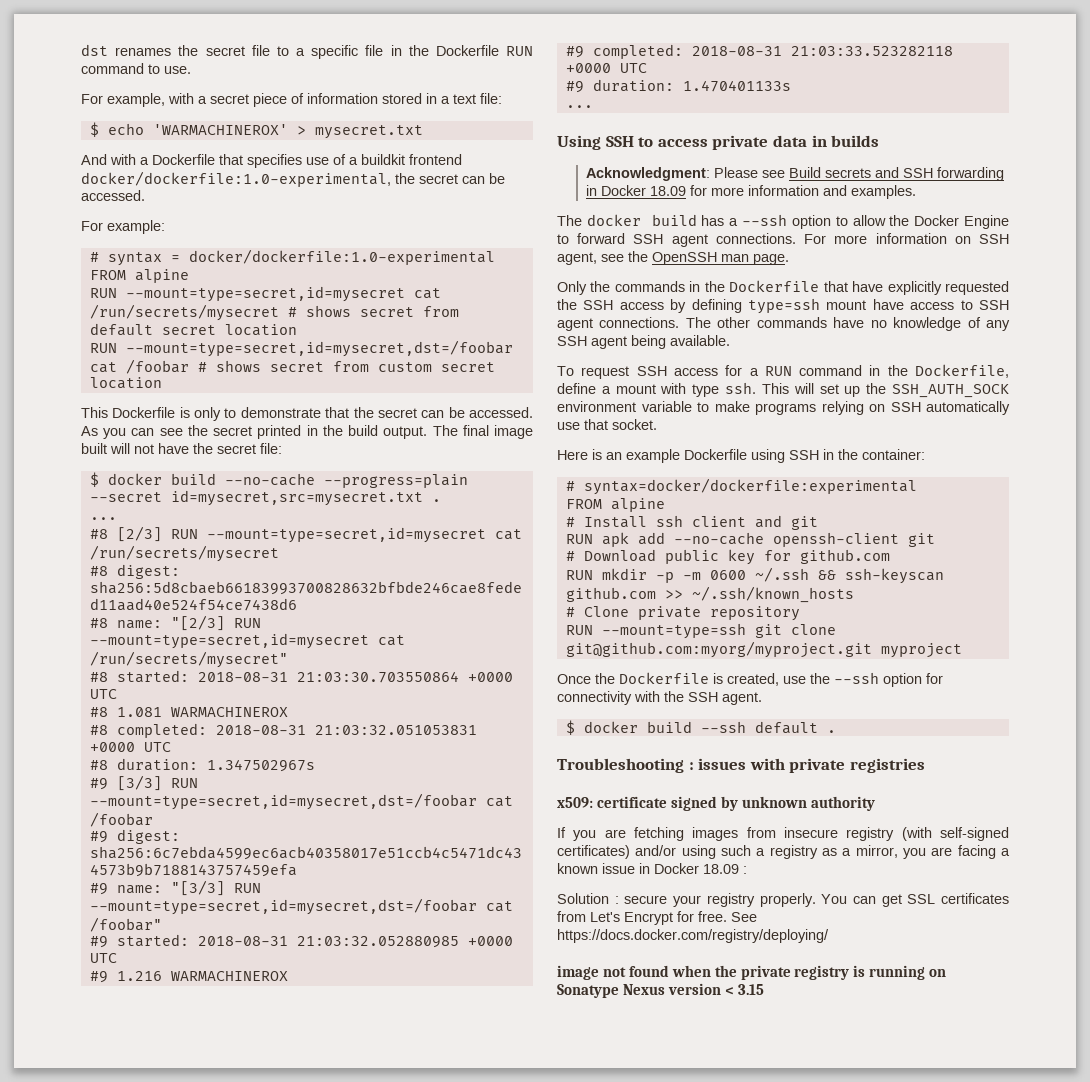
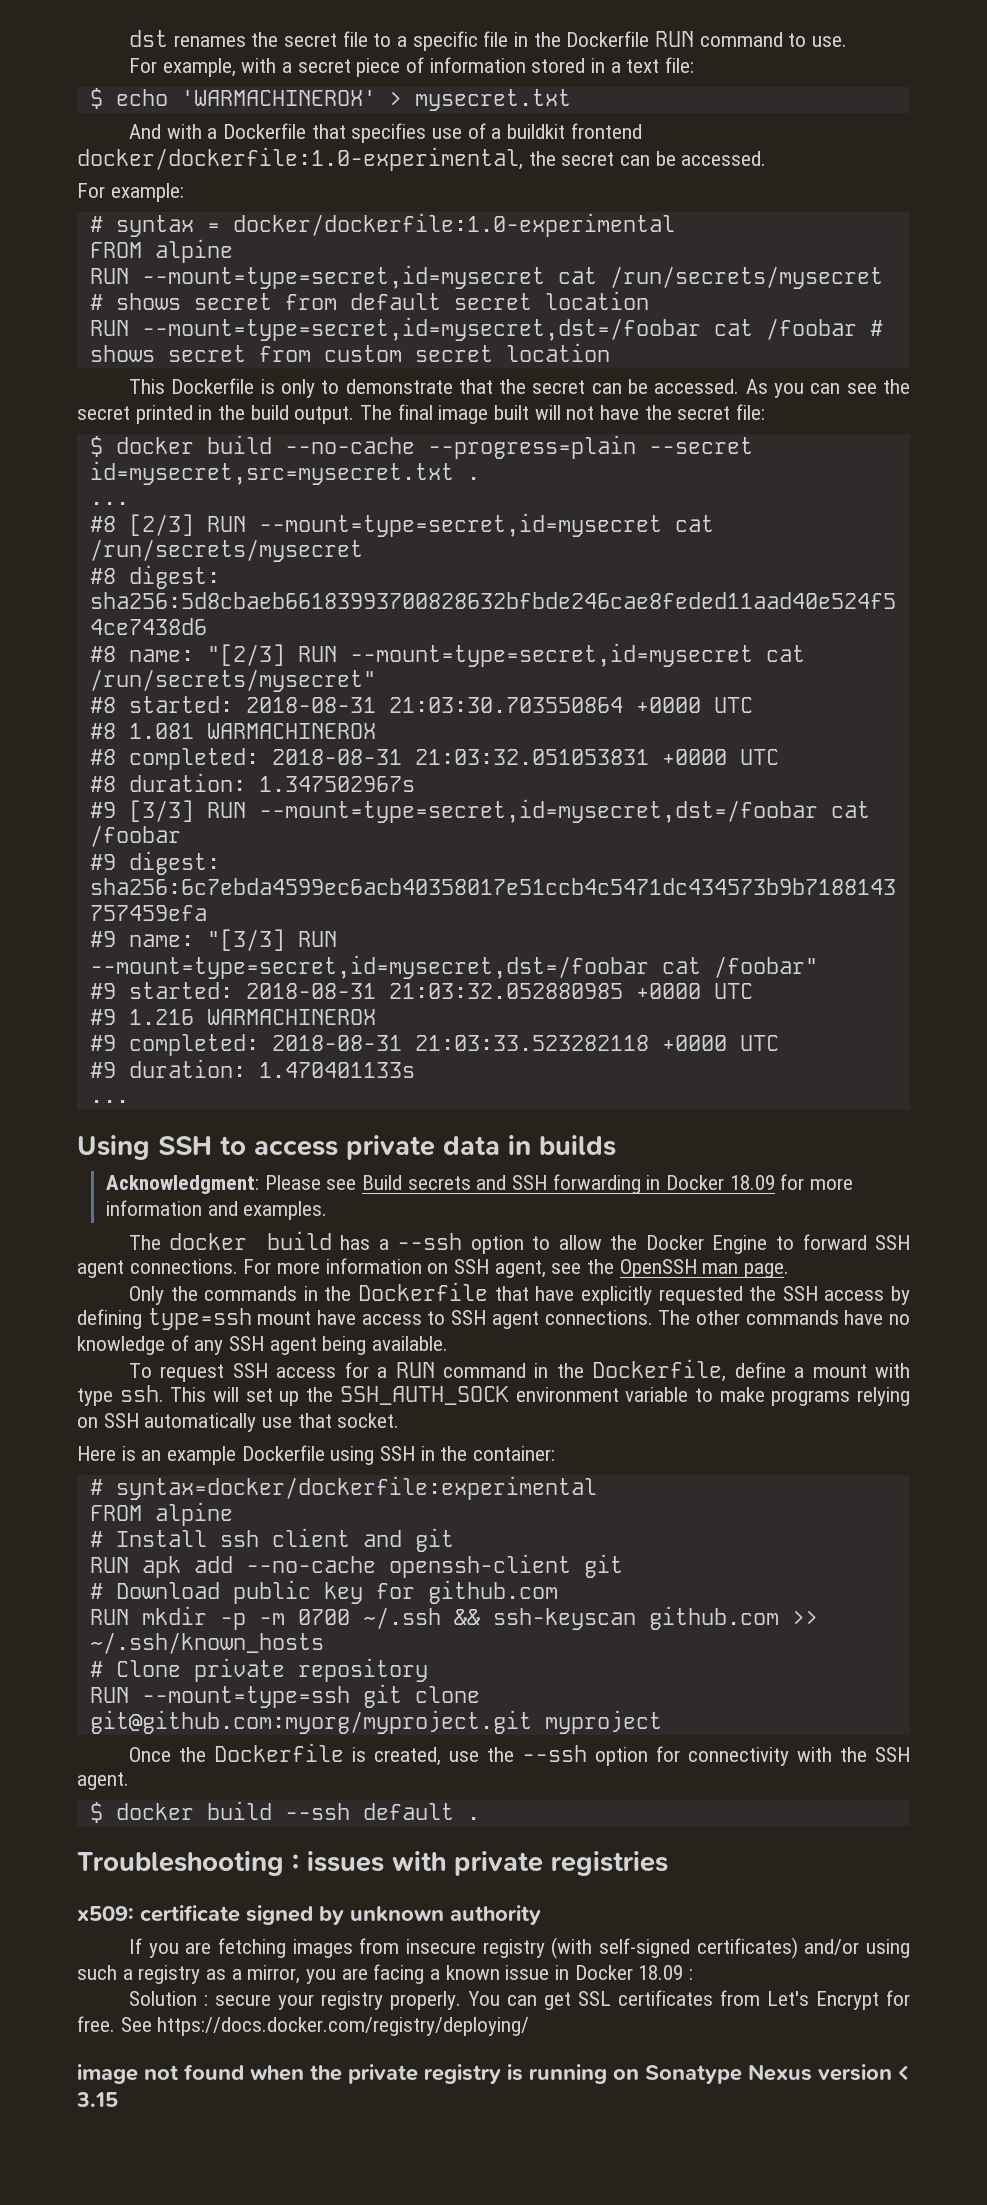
[709,570,746,580] 0600 -> [297,1609,350,1625] 0700

